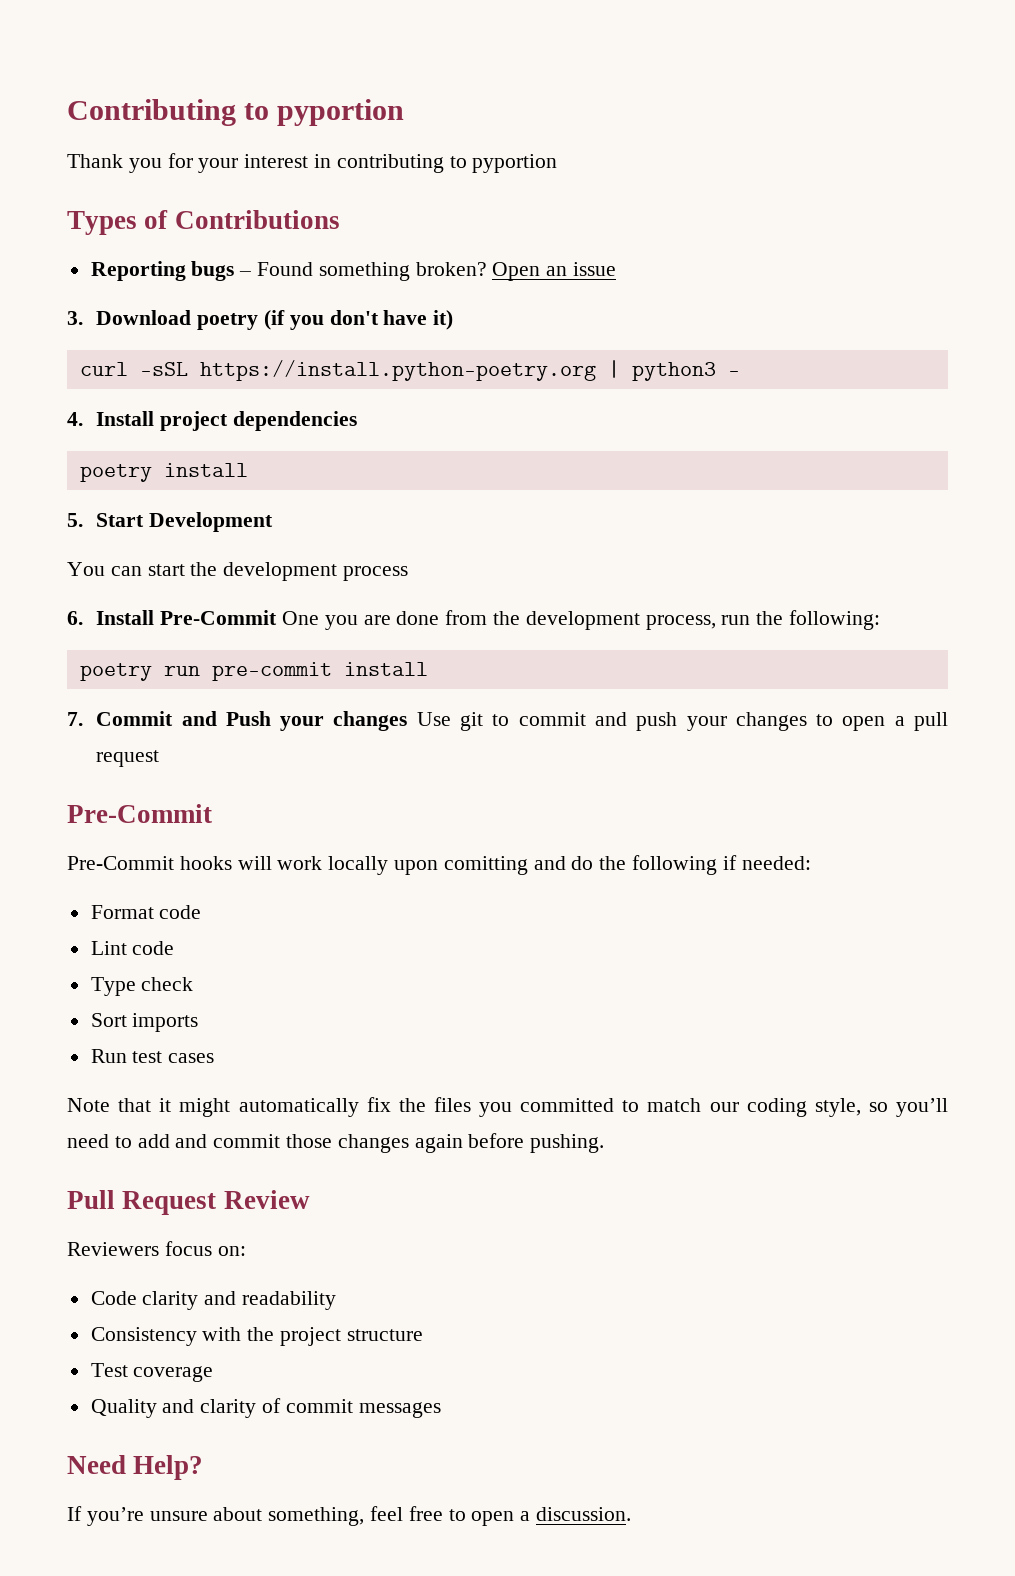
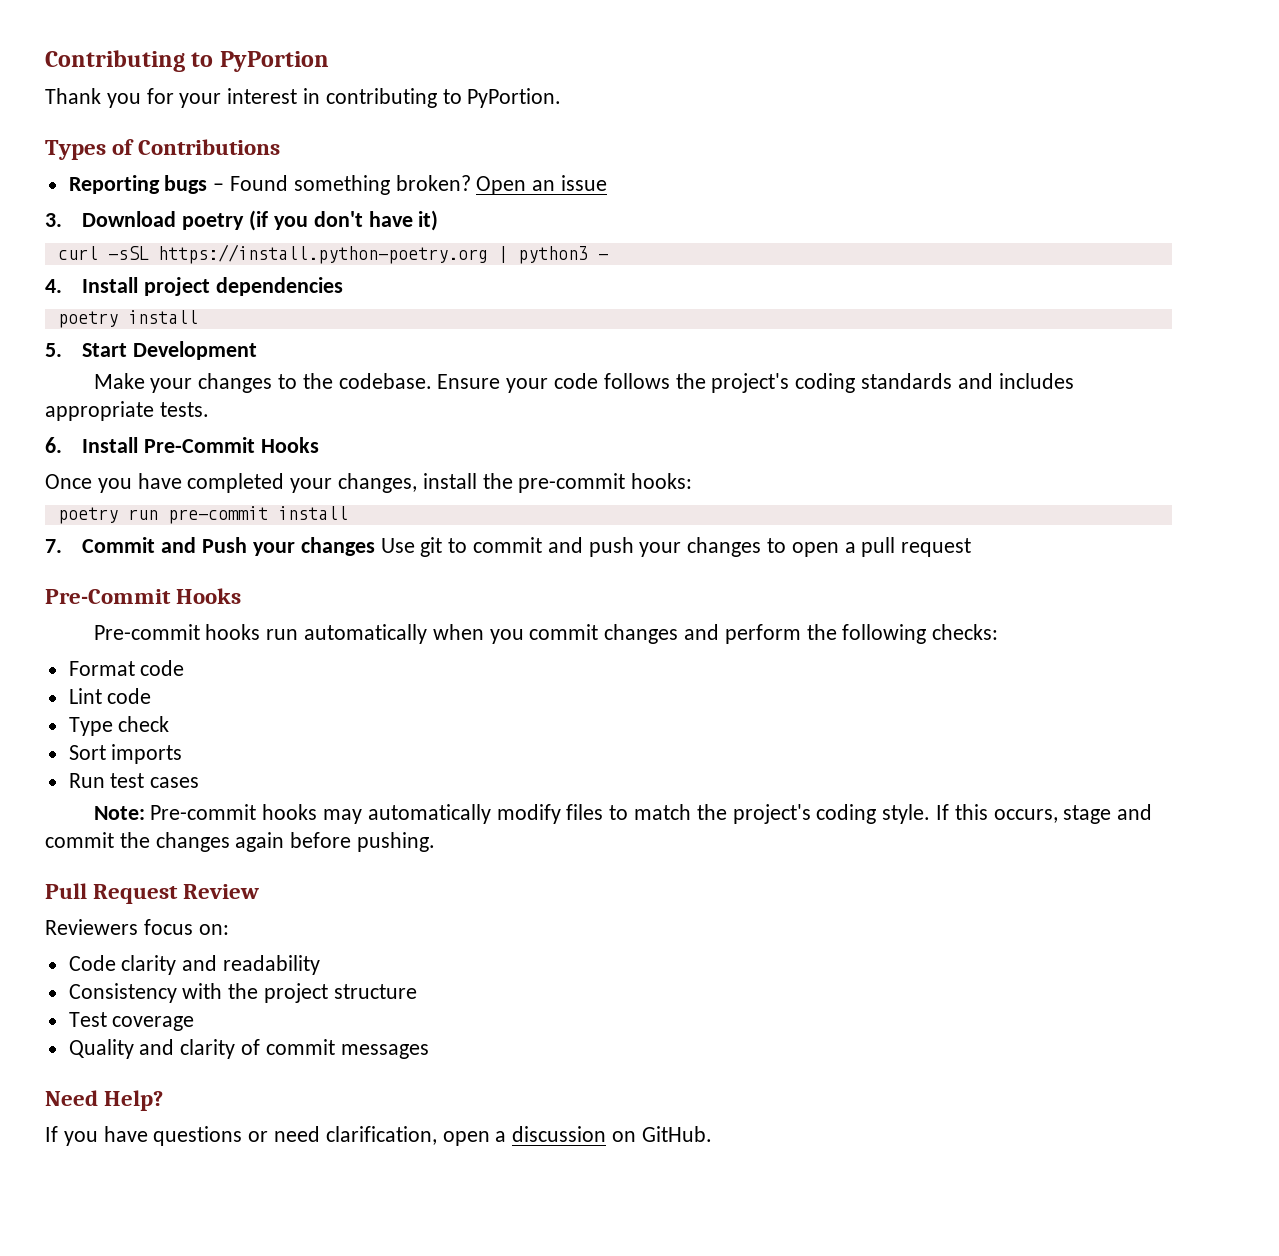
[277,99,405,126] pyportion -> [219,51,329,72] PyPortion
[472,154,558,173] pyportion -> [467,88,562,108] PyPortion.
[67,562,409,581] [67,610,880,630] You can start the development process // 6. Install Pre-Commit One you are done from the development process, run the following: -> [93,373,1074,393] [45,401,209,421] [45,437,320,453] [45,473,693,493] Make your changes to the codebase. Ensure your code follows the project's coding standards and includes appropriate tests. // 6. Install Pre-Commit Hooks // Once you have completed your changes, install the pre-commit hooks:
[67,855,811,875] // Pre-Commit hooks will work locally upon comitting and do the following if needed: -> [176,588,242,604] [93,624,999,644] Hooks // Pre-commit hooks run automatically when you commit changes and perform the following checks:
[67,1097,948,1117] [67,1134,170,1148] Note that it might automatically fix the files you committed to match our coding style, so you’ll need to add -> [93,804,1112,824] Note: Pre-commit hooks may automatically modify files to match the project's coding style. If this occurs, stage
[286,1134,333,1148] those -> [119,832,150,848] the
[86,1506,632,1526] you’re unsure about something, feel free to open a discussion. -> [63,1126,712,1146] you have questions or need clarification, open a discussion on GitHub.

